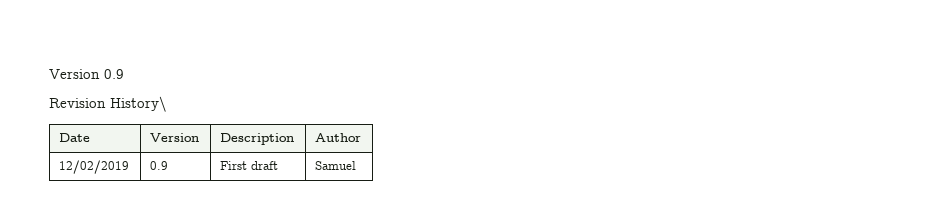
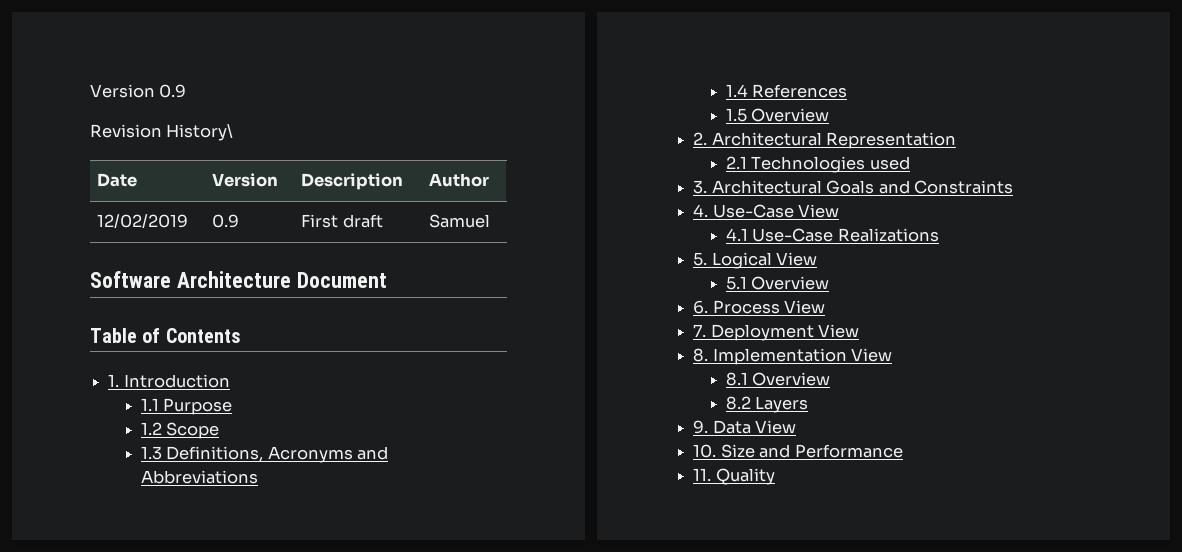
(357, 165) none -> [90,271,387,288] [90,328,241,343] [108,374,230,388] [140,398,233,415] [140,422,220,439] [140,446,389,463] [140,470,258,484] [725,84,848,98] [725,108,830,122] [693,132,957,149] [725,156,910,173] [693,180,1013,194] [693,204,840,218] [725,228,939,242] [693,252,818,269] [725,276,830,290] [693,300,826,314] [693,324,860,341] [693,348,893,365] [725,372,831,386] [725,396,809,413] [693,420,797,434] [693,444,903,458] [693,468,775,485] // Software Architecture Document // Table of Contents // 1. Introduction // 1.1 Purpose // 1.2 Scope // 1.3 Definitions, Acronyms and Abbreviations // 1.4 References // 1.5 Overview // 2. Architectural Representation // 2.1 Technologies used // 3. Architectural Goals and Constraints // 4. Use-Case View // 4.1 Use-Case Realizations // 5. Logical View // 5.1 Overview // 6. Process View // 7. Deployment View // 8. Implementation View // 8.1 Overview // 8.2 Layers // 9. Data View // 10. Size and Performance // 11. Quality

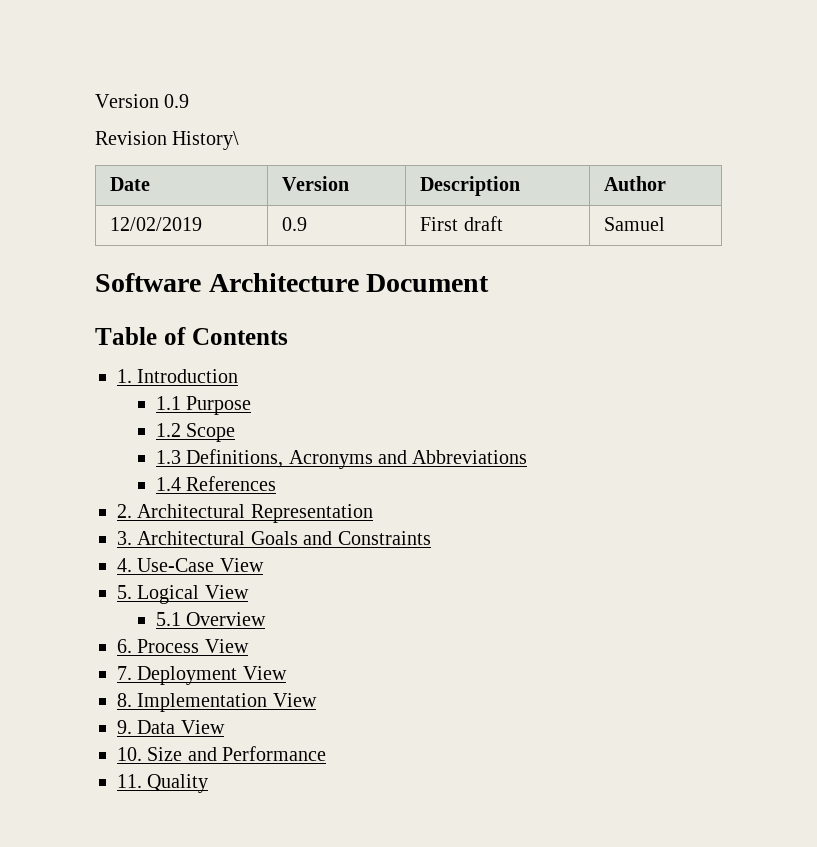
[725,108,830,122] // 1.5 Overview -> (277, 483) none
[725,156,910,173] // 2.1 Technologies used -> (373, 513) none
[725,228,939,242] // 4.1 Use-Case Realizations -> (264, 565) none
[725,372,831,386] [725,396,809,413] // 8.1 Overview // 8.2 Layers -> (317, 700) none

